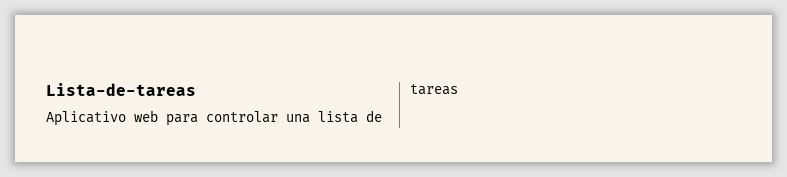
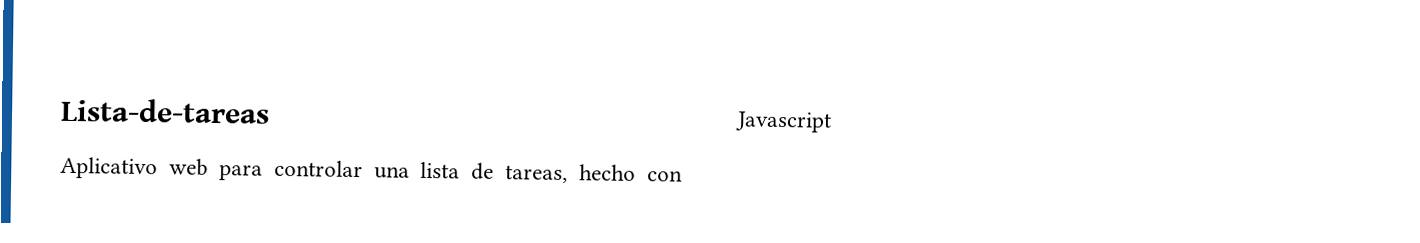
[410,84,458,95] tareas -> [505,164,684,184] [735,111,832,133] tareas, hecho con Javascript

